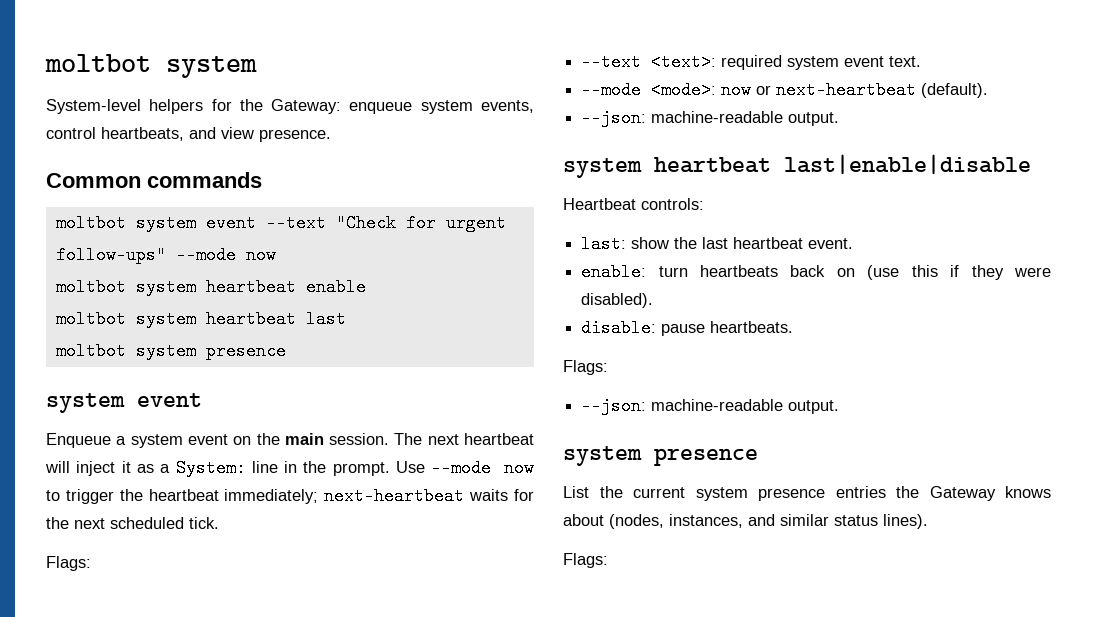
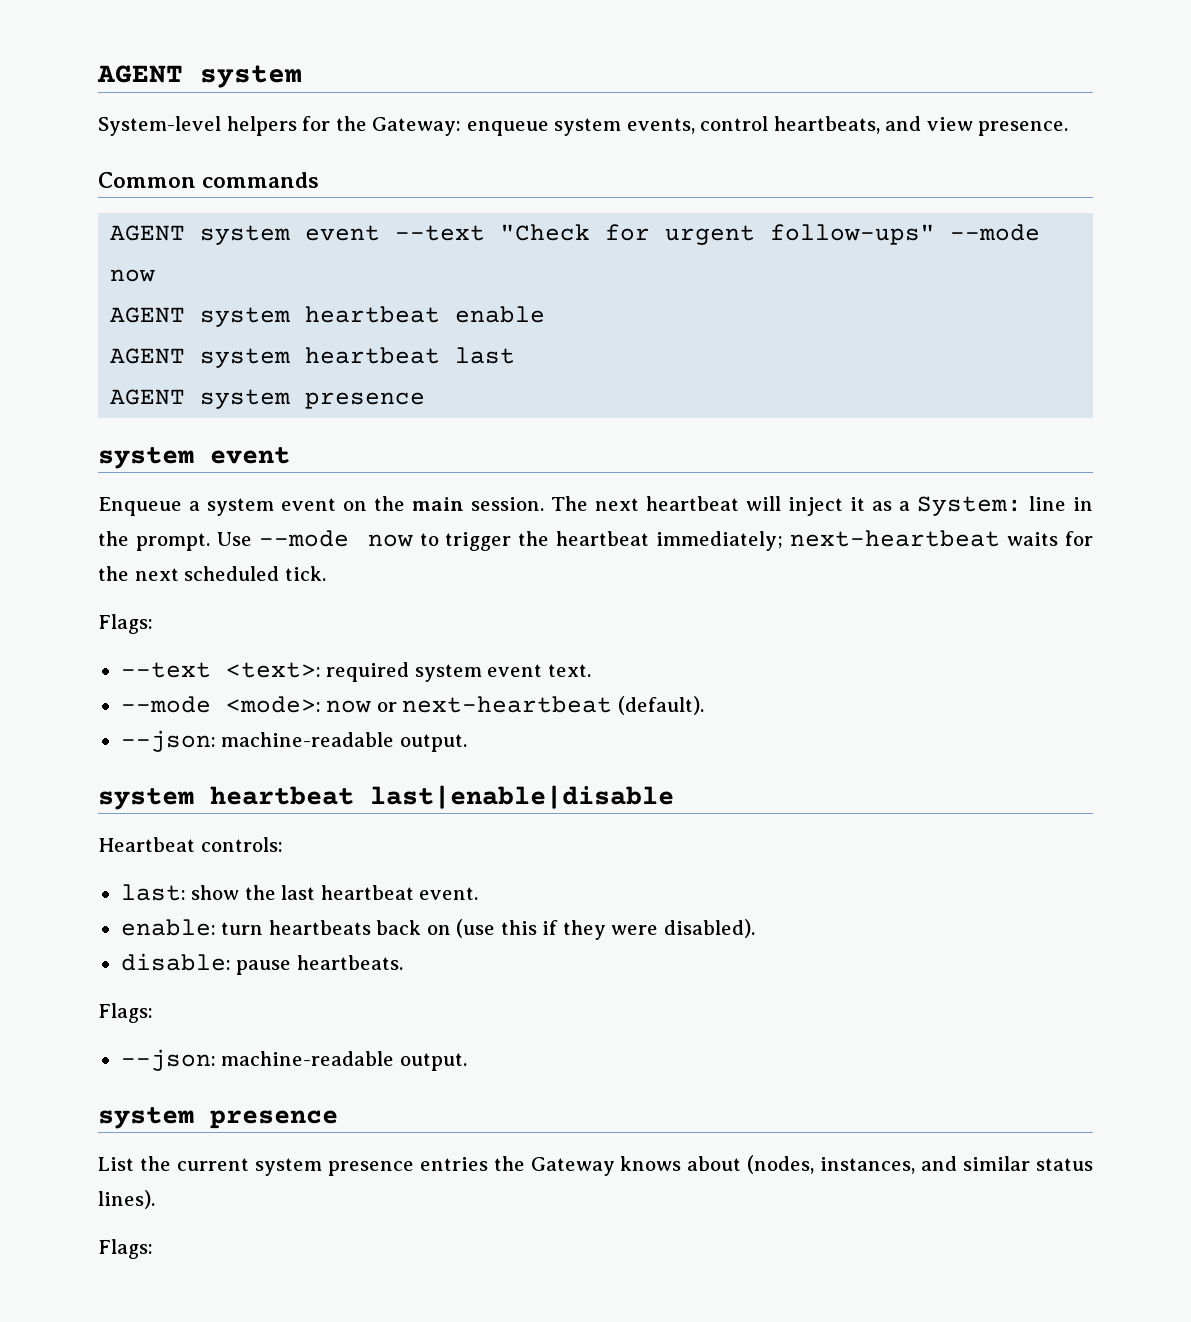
[45,54,151,72] moltbot -> [97,65,183,83] AGENT
[55,214,126,232] moltbot -> [110,225,186,241] AGENT
[55,278,126,296] moltbot -> [110,307,186,323] AGENT
[55,310,126,328] moltbot -> [110,348,186,364] AGENT
[55,342,126,360] moltbot -> [110,389,186,405] AGENT

